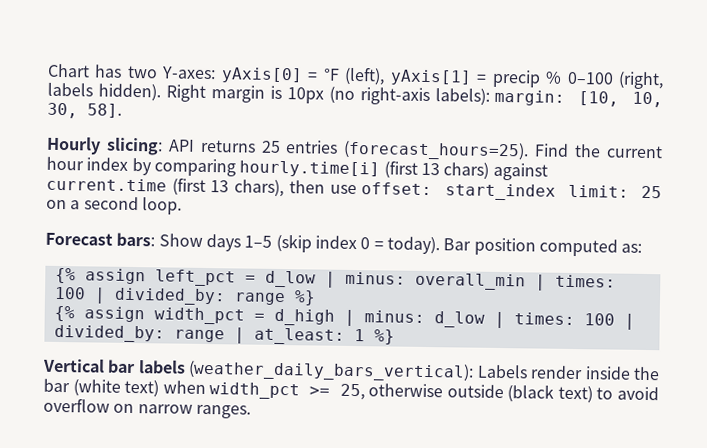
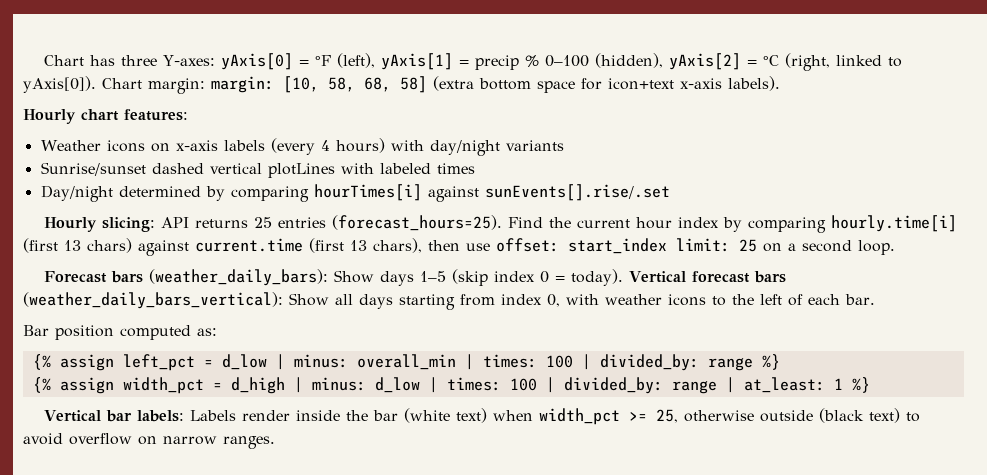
[126,65,158,79] two -> [121,55,158,66] three
[618,71,664,90] [47,82,663,108] [47,102,122,119] (right, labels hidden). Right margin is 10px (no right-axis labels): margin: [10, 10, 30, 58]. -> [595,53,903,71] [23,76,780,94] [23,109,188,124] [40,138,564,156] [40,162,475,178] [40,184,670,202] (hidden), yAxis[2] = °C (right, linked to yAxis[0]). Chart margin: margin: [10, 58, 68, 58] (extra bottom space for icon+text x-axis labels). // Hourly chart features: // Weather icons on x-axis labels (every 4 hours) with day/night variants // Sunrise/sunset dashed vertical plotLines with labeled times // Day/night determined by comparing hourTimes[i] against sunEvents[].rise/.set
[116,232,156,247] bars: -> [111,269,329,286] bars (weather_daily_bars):
(440, 245) none -> [629,271,787,283] [23,292,875,310] Vertical forecast bars (weather_daily_bars_vertical): Show all days starting from index 0, with weather icons to the left of each bar. //
[137,360,475,382] labels (weather_daily_bars_vertical): -> [137,410,185,422] labels:

